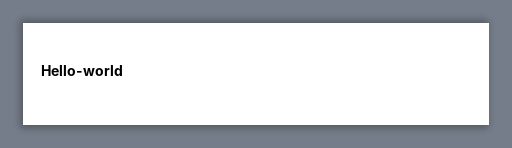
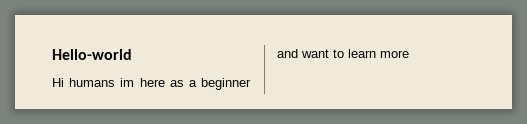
(123, 70) none -> [52,78,251,90] [277,49,409,58] // Hi humans im here as a beginner and want to learn more

